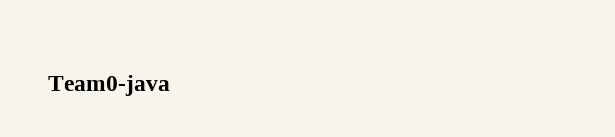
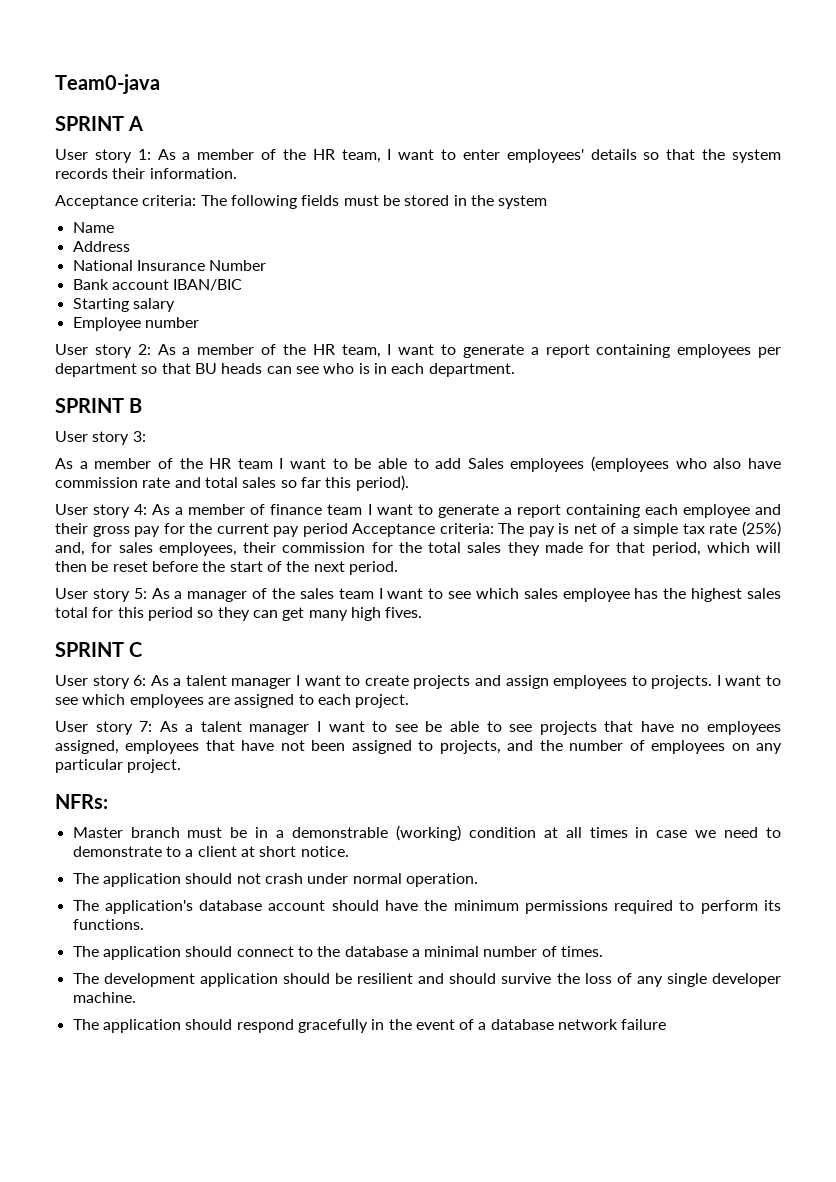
(170, 85) none -> [55,116,144,131] [55,149,782,163] [55,168,237,179] [55,195,548,209] [72,222,114,233] [72,241,130,252] [72,260,267,271] [72,279,243,291] [72,298,175,312] [72,317,199,331] [55,344,781,358] [55,363,515,377] [55,398,143,413] [55,431,146,445] [55,456,782,472] [55,475,409,491] [55,504,781,518] [55,521,781,537] [55,542,781,556] [55,561,398,575] [55,588,782,602] [55,607,423,621] [55,642,143,657] [55,675,781,689] [55,694,410,708] [55,721,781,735] [55,740,783,754] [55,759,182,773] [55,794,108,809] [72,825,781,841] [72,846,349,857] [72,873,478,887] [72,900,781,914] [72,919,144,930] [72,946,604,960] [72,973,782,987] [72,992,136,1003] [72,1019,667,1033] // SPRINT A // User story 1: As a member of the HR team, I want to enter employees' details so that the system records their information. // Acceptance criteria: The following fields must be stored in the system // Name // Address // National Insurance Number // Bank account IBAN/BIC // Starting salary // Employee number // User story 2: As a member of the HR team, I want to generate a report containing employees per department so that BU heads can see who is in each department. // SPRINT B // User story 3: // As a member of the HR team I want to be able to add Sales employees (employees who also have commission rate and total sales so far this period). // User story 4: As a member of finance team I want to generate a report containing each employee and their gross pay for the current pay period Acceptance criteria: The pay is net of a simple tax rate (25%) and, for sales employees, their commission for the total sales they made for that period, which will then be reset before the start of the next period. // User story 5: As a manager of the sales team I want to see which sales employee has the highest sales total for this period so they can get many high fives. // SPRINT C // User story 6: As a talent manager I want to create projects and assign employees to projects. I want to see which employees are assigned to each project. // User story 7: As a talent manager I want to see be able to see projects that have no employees assigned, employees that have not been assigned to projects, and the number of employees on any particular project. // NFRs: // Master branch must be in a demonstrable (working) condition at all times in case we need to demonstrate to a client at short notice. // The application should not crash under normal operation. // The application's database account should have the minimum permissions required to perform its functions. // The application should connect to the database a minimal number of times. // The development application should be resilient and should survive the loss of any single developer machine. // The application should respond gracefully in the event of a database network failure

